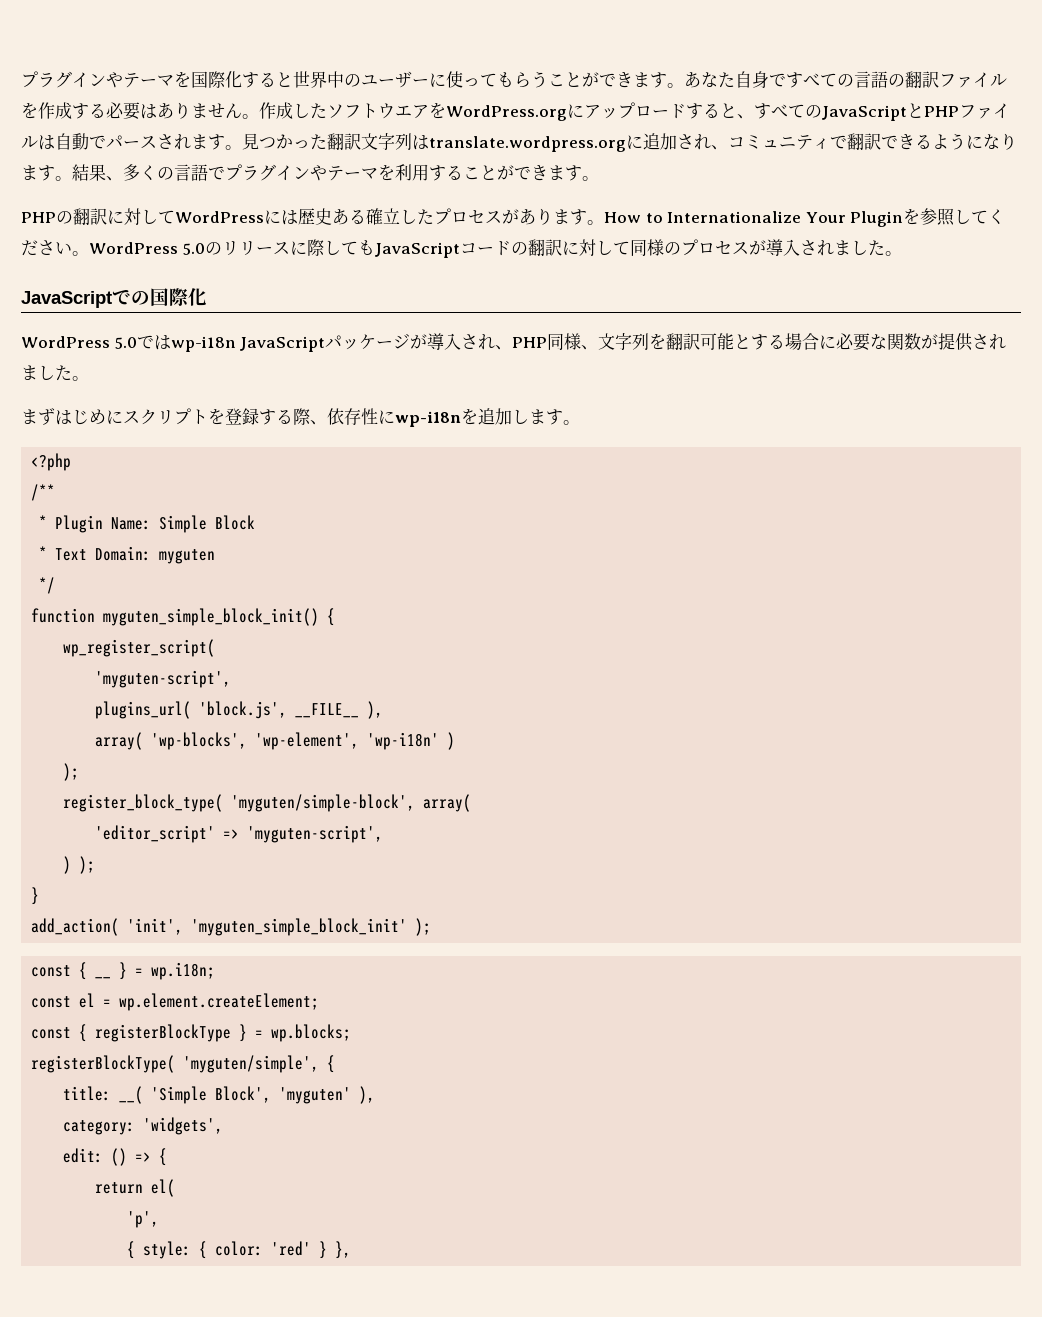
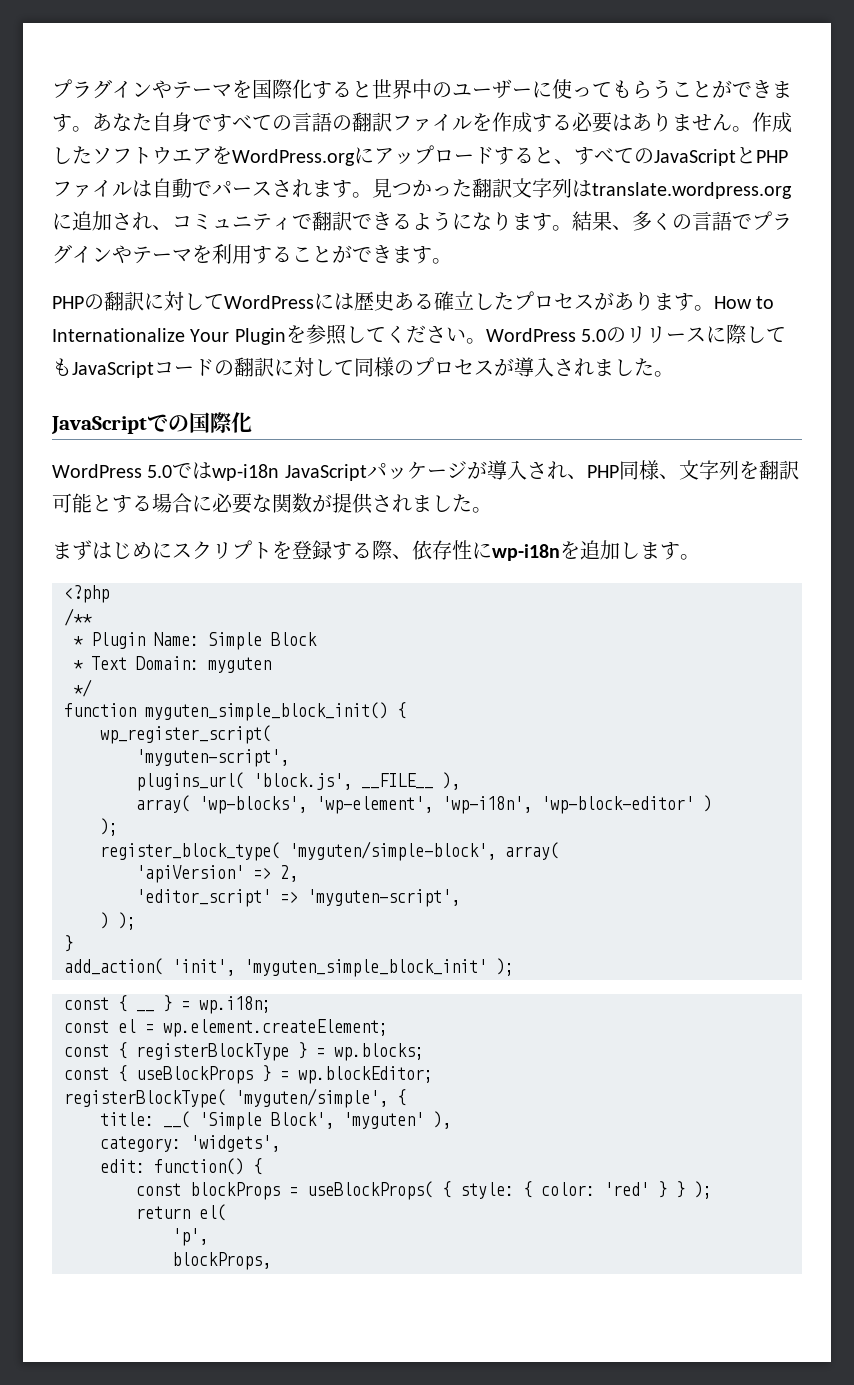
[367,732,440,750] 'wp-i18n' -> [442,796,694,814] 'wp-i18n', 'wp-block-editor'
(472, 803) none -> [136,865,298,883] // 'apiVersion' => 2,
(352, 1033) none -> [64,1065,433,1084] // const { useBlockProps } = wp.blockEditor;
[111,1148,168,1166] [95,1179,176,1197] [127,1211,160,1228] [127,1241,352,1259] () => { // return el( // 'p', // { style: { color: 'red' } }, -> [154,1158,262,1175] [136,1181,712,1200] [136,1204,226,1221] [172,1228,208,1246] [172,1252,271,1270] function() { // const blockProps = useBlockProps( { style: { color: 'red' } } ); // return el( // 'p', // blockProps,

